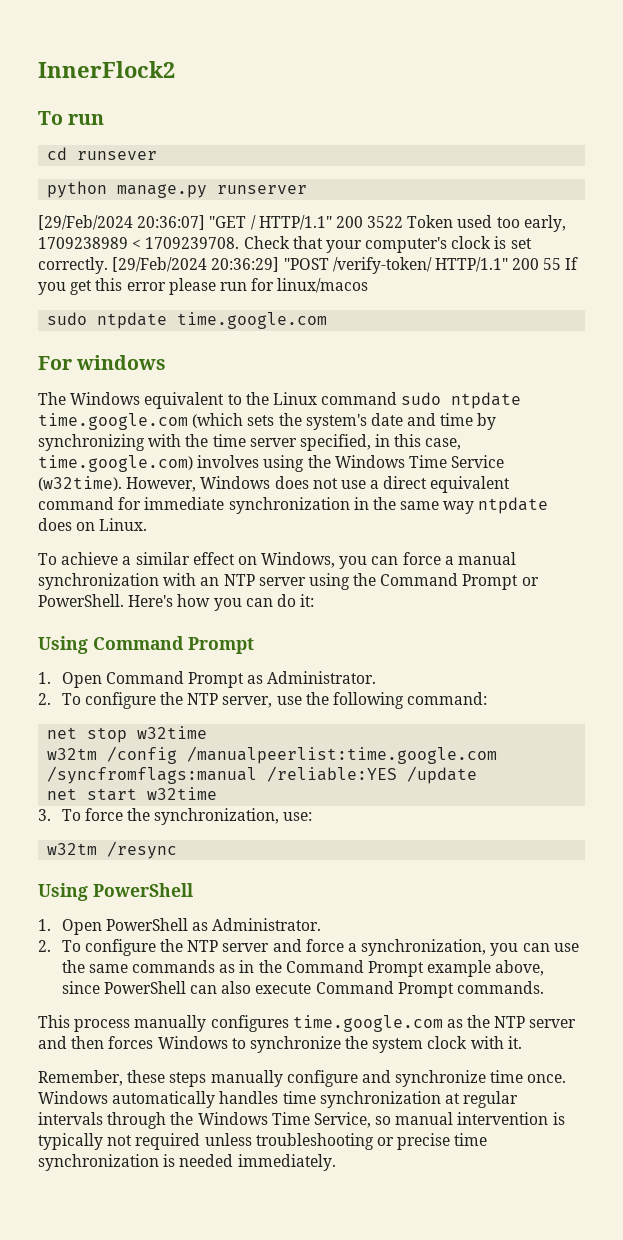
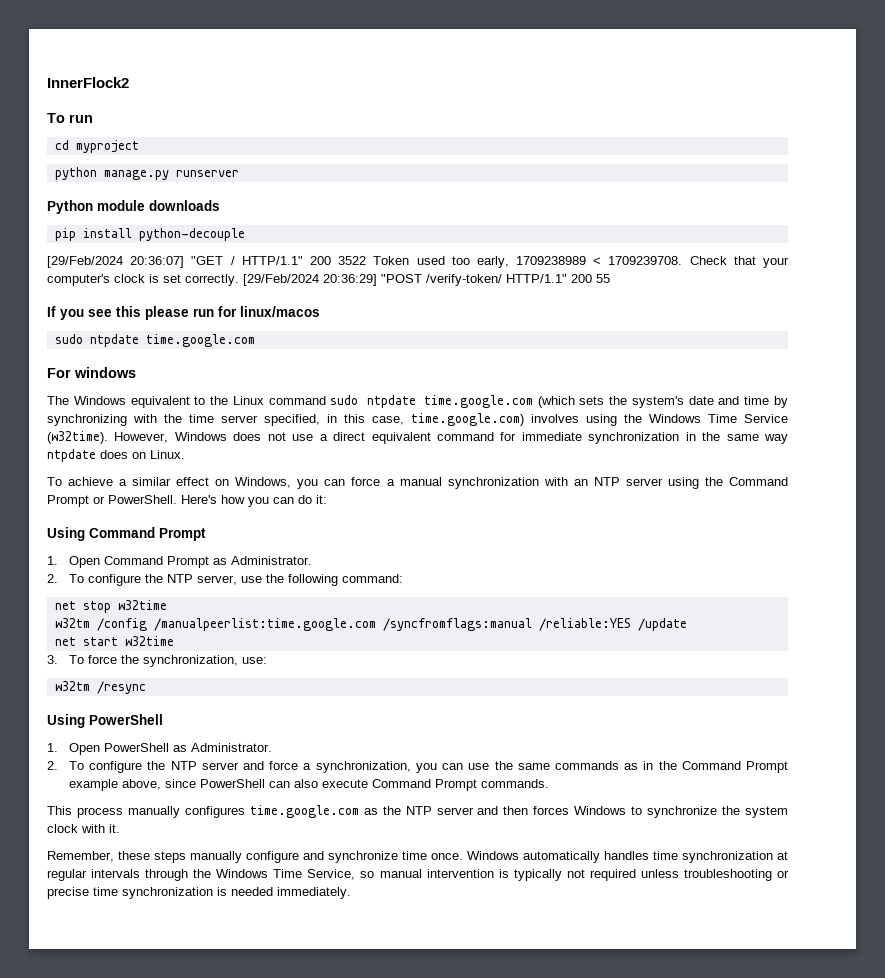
[77,151,158,160] runsever -> [75,140,139,153] myproject
(308, 189) none -> [47,200,220,214] [54,228,245,241] // Python module downloads // pip install python-decouple
(562, 264) none -> (610, 278) //
[70,278,166,295] get this error -> [88,306,141,317] see this

